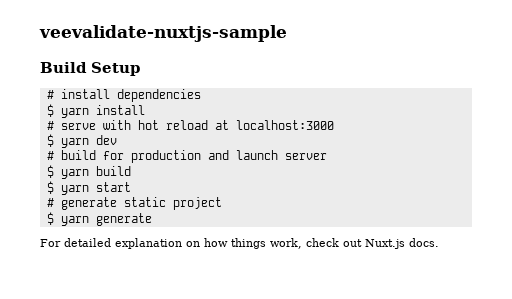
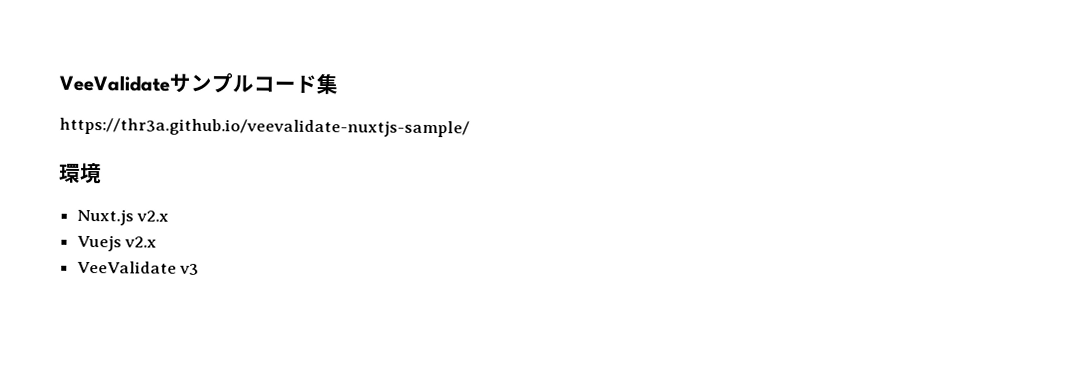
[39,25,287,42] [40,62,140,76] [46,89,201,102] [46,104,145,118] [46,120,334,130] [46,134,117,148] [46,150,327,163] [46,165,131,179] [46,181,131,195] [46,197,222,210] [46,212,152,226] [40,238,439,249] veevalidate-nuxtjs-sample // Build Setup // # install dependencies // $ yarn install // # serve with hot reload at localhost:3000 // $ yarn dev // # build for production and launch server // $ yarn build // $ yarn start // # generate static project // $ yarn generate // For detailed explanation on how things work, check out Nuxt.js docs. -> [59,73,338,95] [59,117,470,138] [59,162,102,184] [76,208,170,226] [76,234,158,252] [76,260,200,275] VeeValidateサンプルコード集 // https://thr3a.github.io/veevalidate-nuxtjs-sample/ // 環境 // Nuxt.js v2.x // Vuejs v2.x // VeeValidate v3

